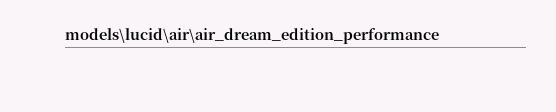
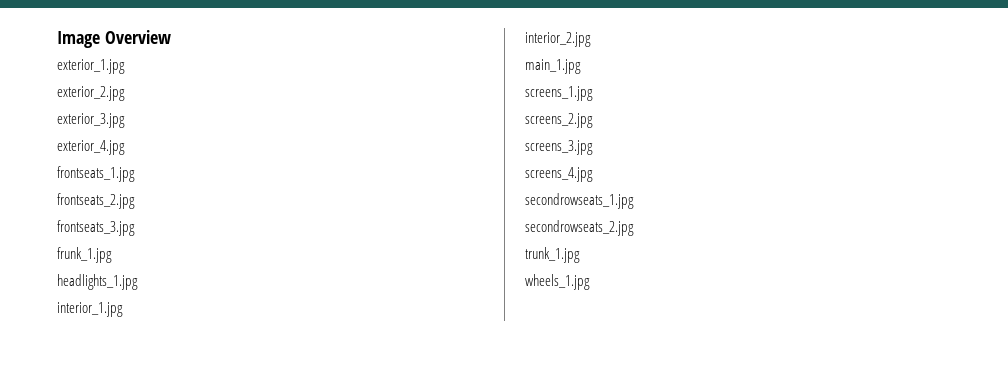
[65,28,439,44] models\lucid\air\air_dream_edition_performance -> [57,30,171,48] [57,59,125,74] [57,86,125,101] [57,113,125,128] [57,140,125,155] [57,166,135,182] [57,193,135,209] [57,220,135,236] [57,247,112,263] [57,274,138,290] [57,302,123,317] [525,32,591,47] [525,59,581,74] [525,86,593,101] [525,113,593,128] [525,140,593,155] [525,167,593,182] [525,193,634,209] [525,220,634,236] [525,247,580,263] [525,274,590,290] Image Overview // exterior_1.jpg // exterior_2.jpg // exterior_3.jpg // exterior_4.jpg // frontseats_1.jpg // frontseats_2.jpg // frontseats_3.jpg // frunk_1.jpg // headlights_1.jpg // interior_1.jpg // interior_2.jpg // main_1.jpg // screens_1.jpg // screens_2.jpg // screens_3.jpg // screens_4.jpg // secondrowseats_1.jpg // secondrowseats_2.jpg // trunk_1.jpg // wheels_1.jpg

